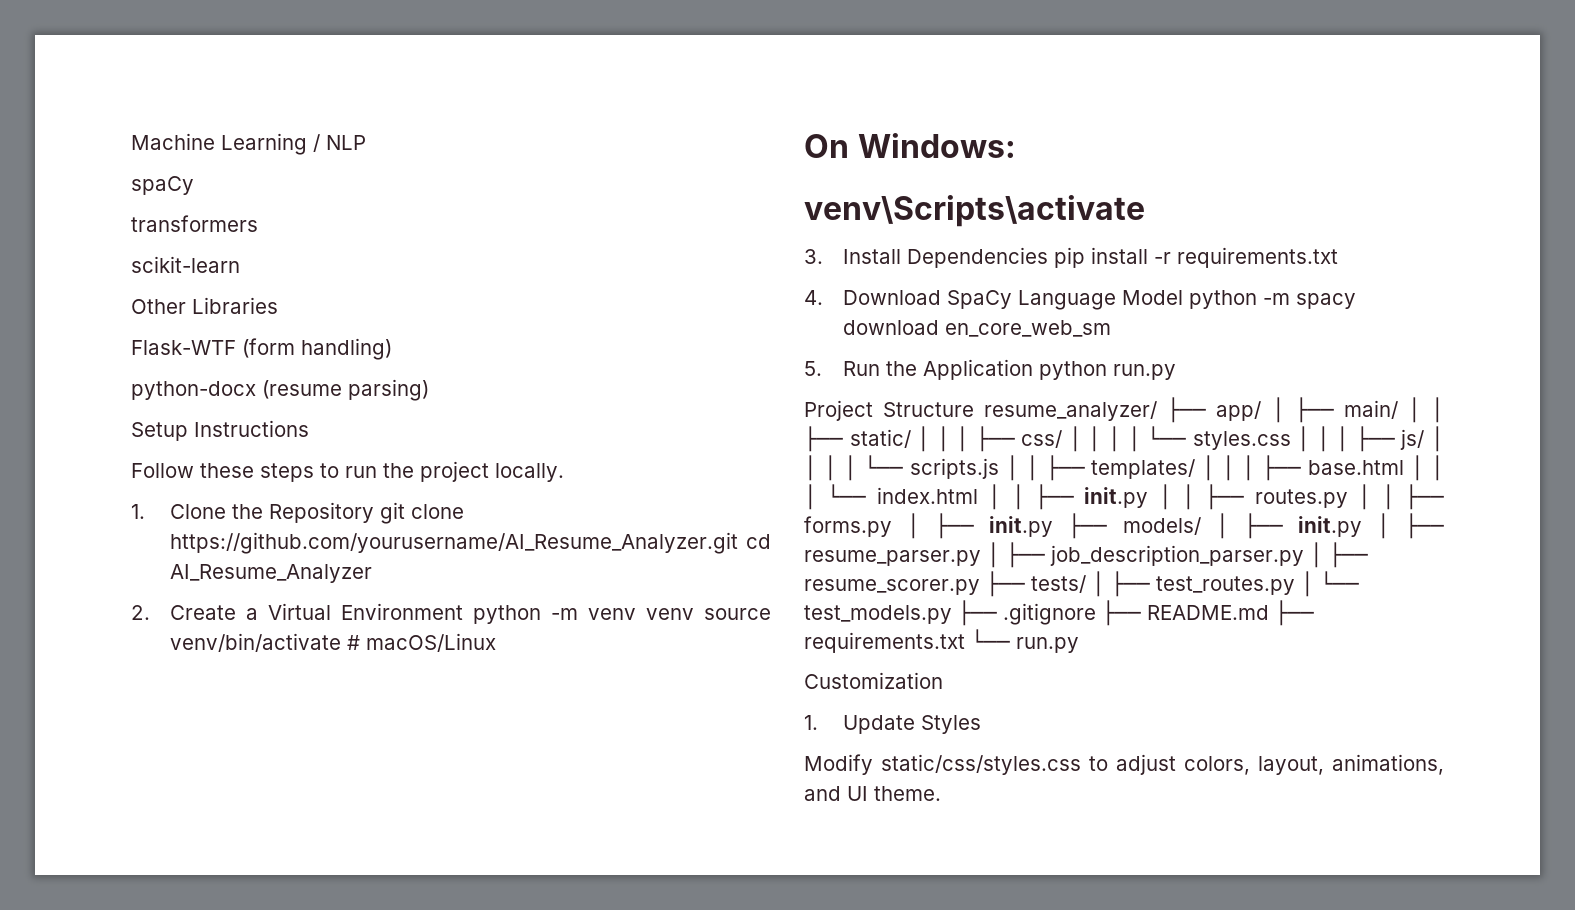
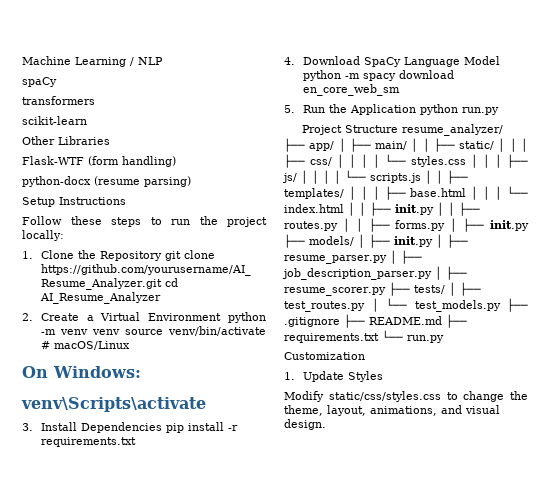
[495,463,564,482] locally. -> [22,230,64,241] locally:
[1116,754,1250,775] adjust colors, -> [463,391,528,402] [284,405,323,416] change the theme,
[847,786,941,801] UI theme. -> [465,405,500,414] [284,419,326,430] visual design.

